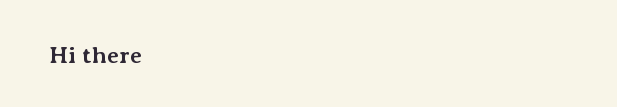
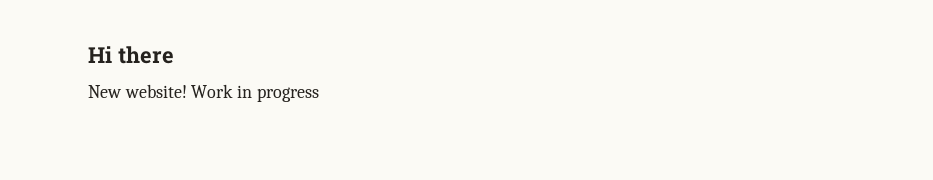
(143, 55) none -> [88,84,319,102] // New website! Work in progress

